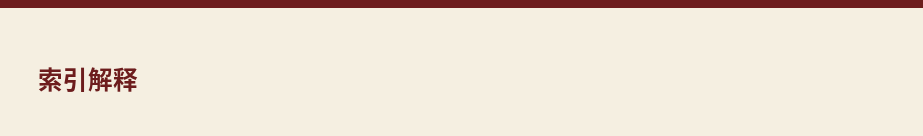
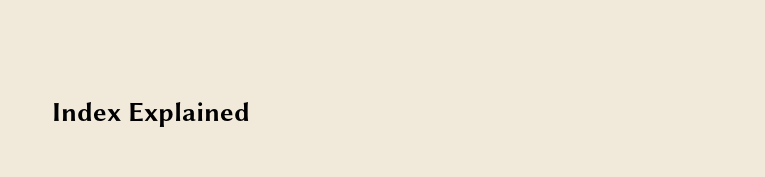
[38,67,138,92] 索引解释 -> [52,102,251,127] Index Explained

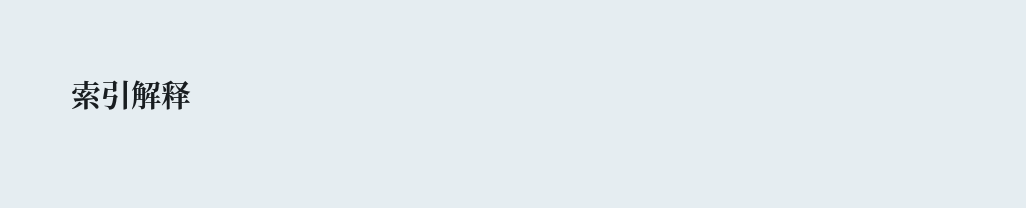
[52,102,251,127] Index Explained -> [70,80,191,110] 索引解释

